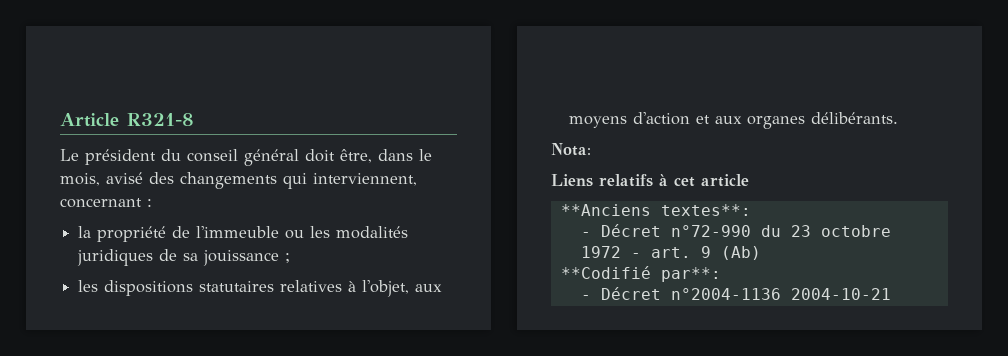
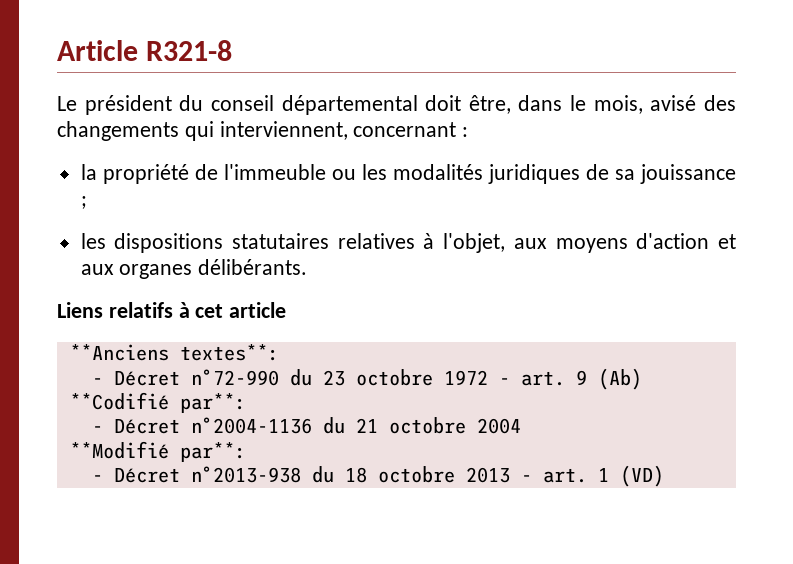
[244,149,299,166] général -> [281,95,418,115] départemental
[551,143,591,156] // Nota: -> (308, 267) none
[790,288,891,300] 2004-10-21 -> [322,417,521,434] [69,441,246,462] [91,465,664,487] du 21 octobre 2004 // **Modifié par**: // - Décret n°2013-938 du 18 octobre 2013 - art. 1 (VD)

